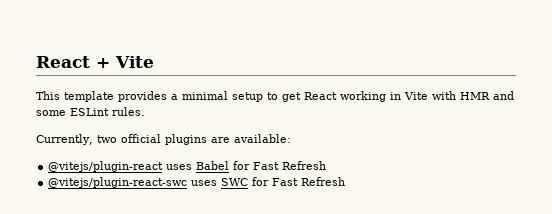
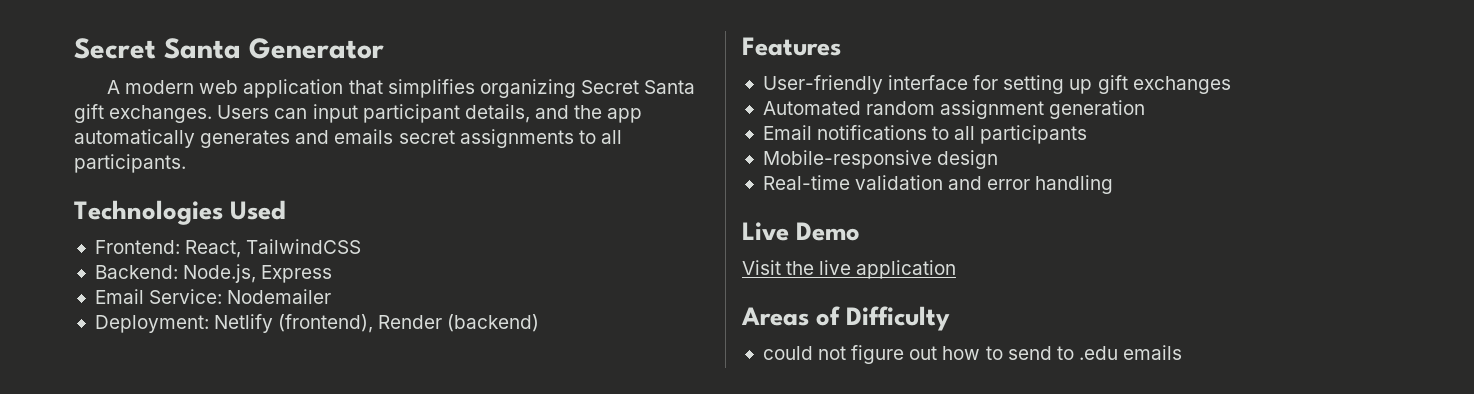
[36,56,154,68] [36,91,514,102] [36,107,145,116] [36,134,291,145] [48,161,327,172] [48,177,346,188] React + Vite // This template provides a minimal setup to get React working in Vite with HMR and some ESLint rules. // Currently, two official plugins are available: // @vitejs/plugin-react uses Babel for Fast Refresh // @vitejs/plugin-react-swc uses SWC for Fast Refresh -> [74,38,384,59] [106,79,696,98] [74,104,643,123] [74,129,622,148] [74,154,186,173] [74,200,287,225] [94,239,362,258] [94,264,333,283] [94,289,332,304] [94,314,540,333] [742,37,841,56] [762,75,1231,94] [762,100,1146,119] [762,125,1088,144] [762,150,999,169] [762,175,1114,194] [742,222,861,241] [742,260,957,279] [741,306,951,331] [762,345,1183,364] Secret Santa Generator // A modern web application that simplifies organizing Secret Santa gift exchanges. Users can input participant details, and the app automatically generates and emails secret assignments to all participants. // Technologies Used // Frontend: React, TailwindCSS // Backend: Node.js, Express // Email Service: Nodemailer // Deployment: Netlify (frontend), Render (backend) // Features // User-friendly interface for setting up gift exchanges // Automated random assignment generation // Email notifications to all participants // Mobile-responsive design // Real-time validation and error handling // Live Demo // Visit the live application // Areas of Difficulty // could not figure out how to send to .edu emails

